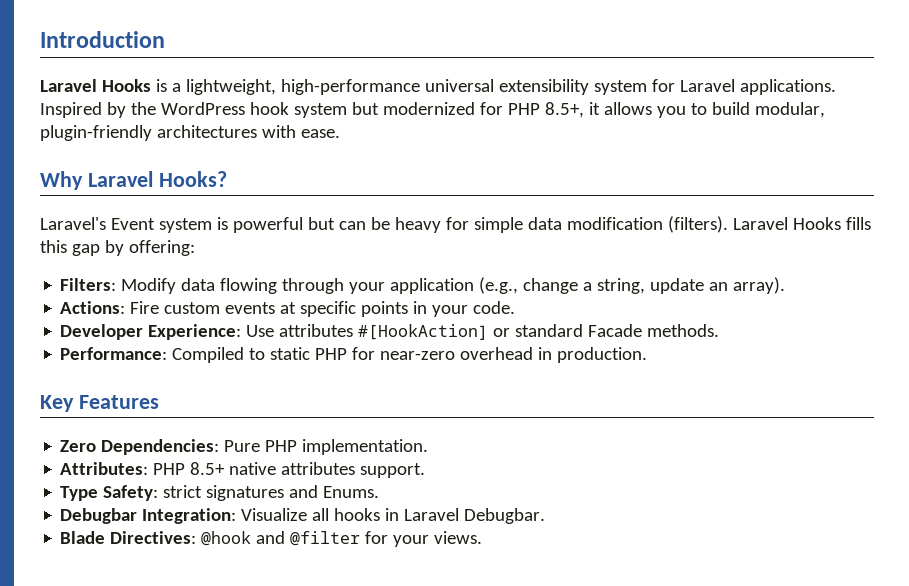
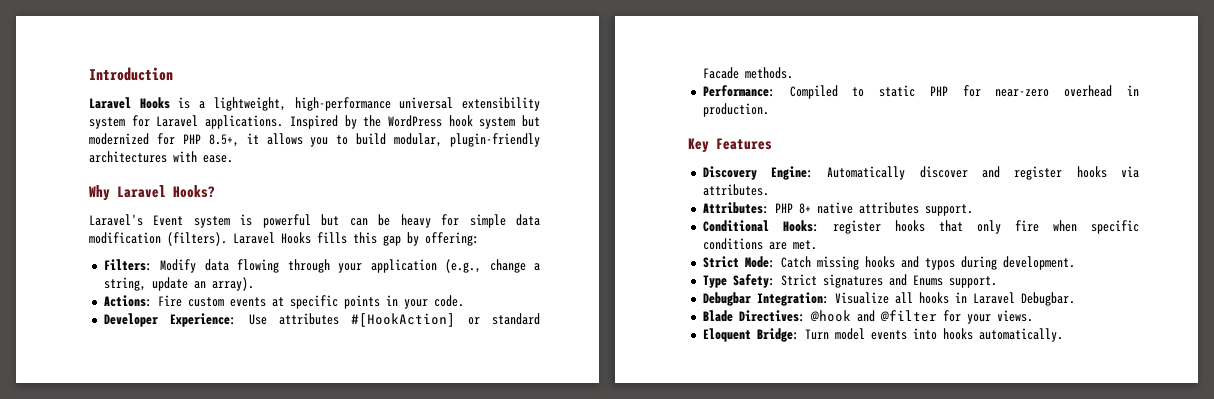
[60,439,429,455] Zero Dependencies: Pure PHP implementation. -> [702,166,1139,180] [702,184,769,196] Discovery Engine: Automatically discover and register hooks via attributes.
[190,462,226,475] 8.5+ -> [798,203,811,214] 8+
(426, 470) none -> [702,220,1139,234] [702,238,817,250] [702,256,1075,270] // Conditional Hooks: register hooks that only fire when specific conditions are met. // Strict Mode: Catch missing hooks and typos during development.
[163,485,203,498] strict -> [780,274,817,286] Strict
[323,486,380,498] Enums. -> [912,275,997,288] Enums support.
(483, 537) none -> [702,328,1063,342] // Eloquent Bridge: Turn model events into hooks automatically.

